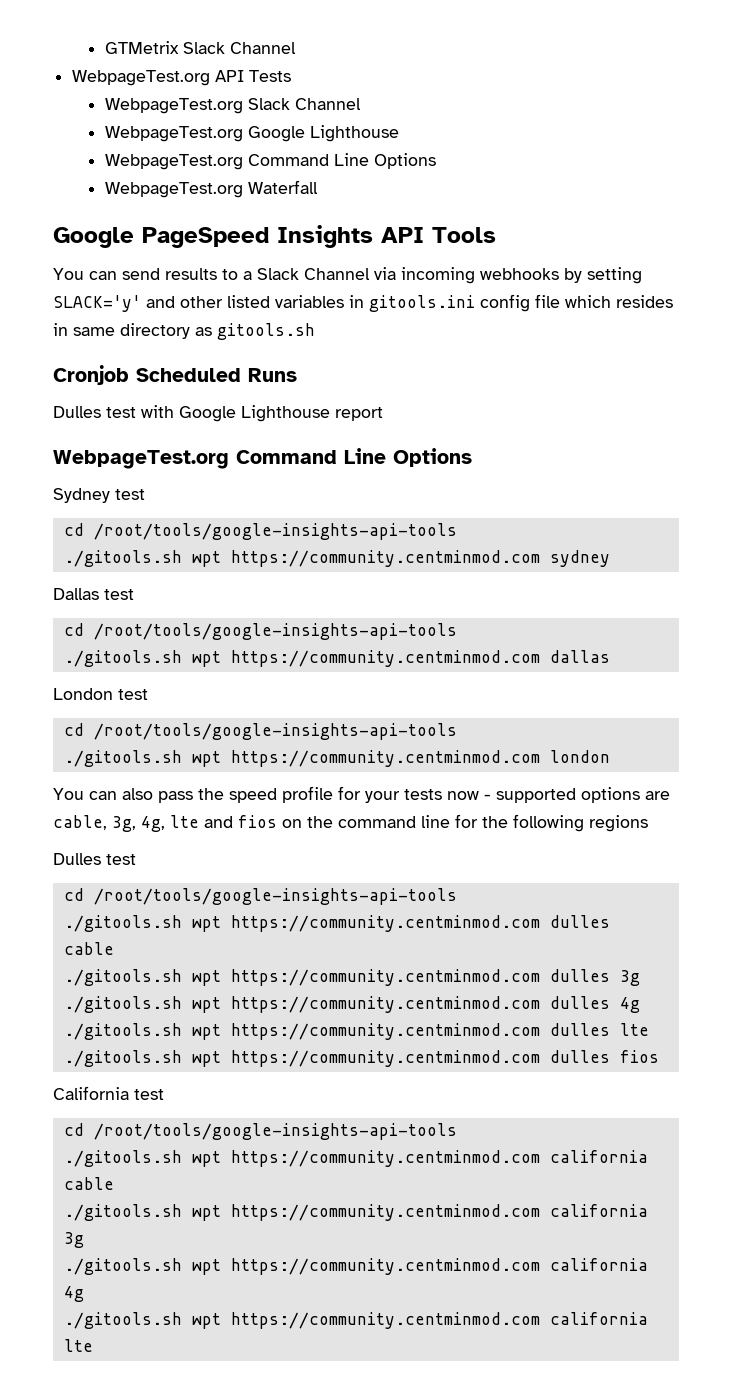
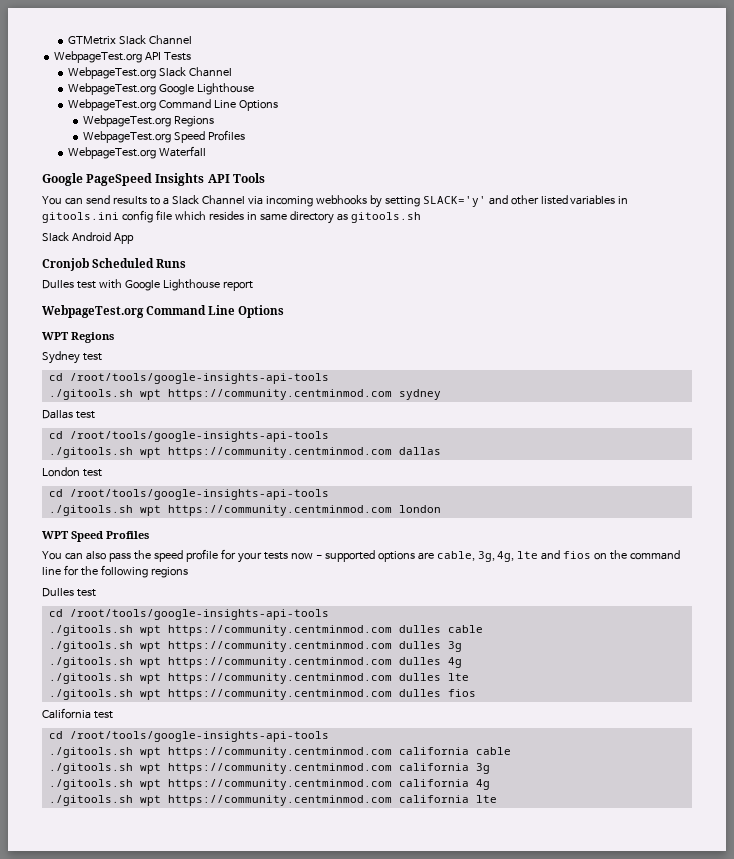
(436, 161) none -> [82,115,214,127] [82,130,245,143] // WebpageTest.org Regions // WebpageTest.org Speed Profiles
(315, 331) none -> [42,232,134,244] // Slack Android App
(472, 457) none -> [42,332,114,343] // WPT Regions
(610, 756) none -> [42,531,149,542] // WPT Speed Profiles

